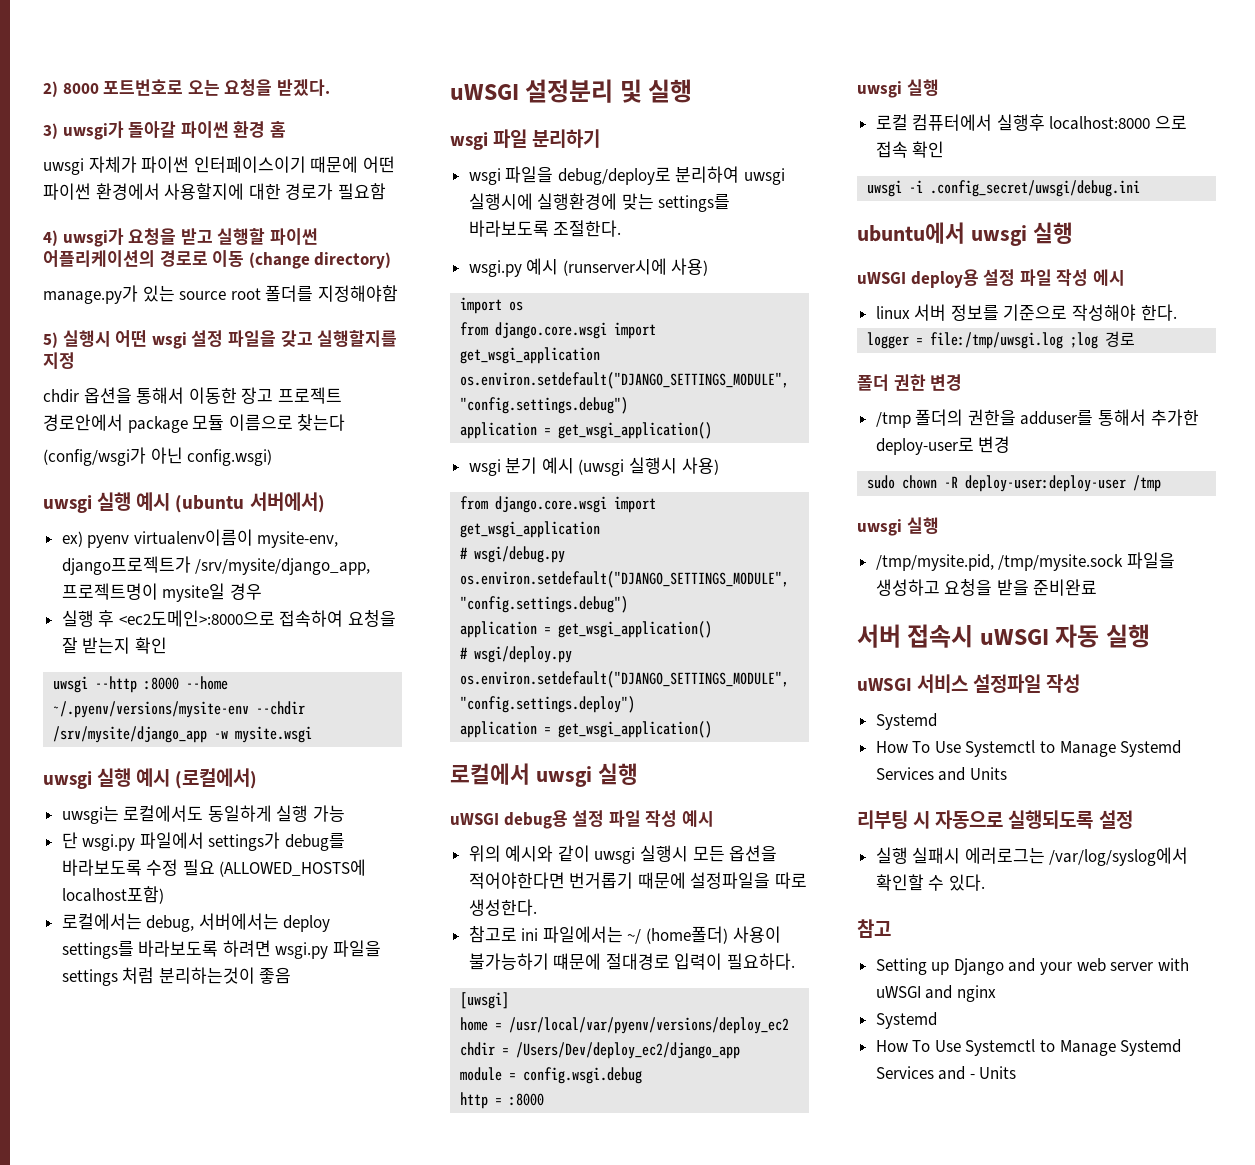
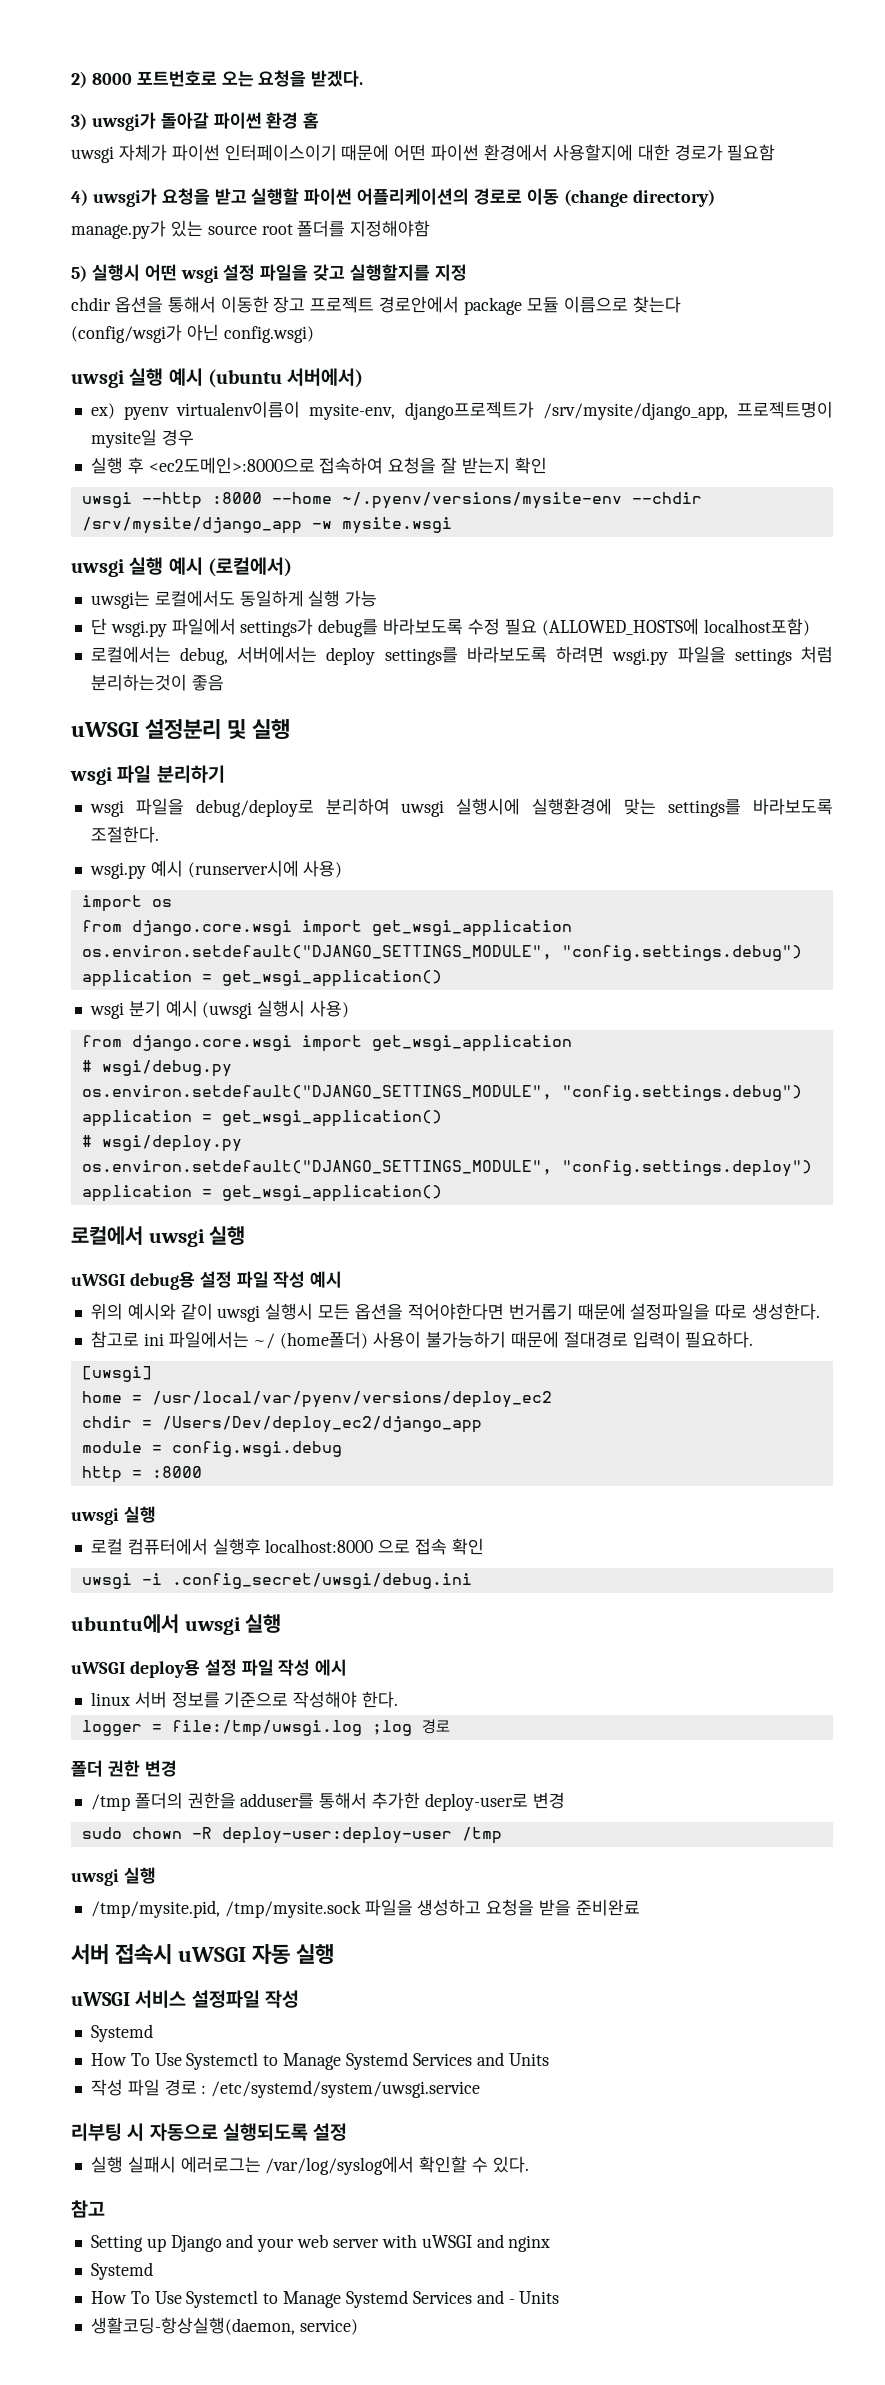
[553,953,602,970] 떄문에 -> [510,1331,559,1348] 때문에
(1007, 773) none -> [90,2079,481,2098] // 작성 파일 경로 : /etc/systemd/system/uwsgi.service
(1017, 1072) none -> [90,2317,358,2335] // 생활코딩-항상실행(daemon, service)

